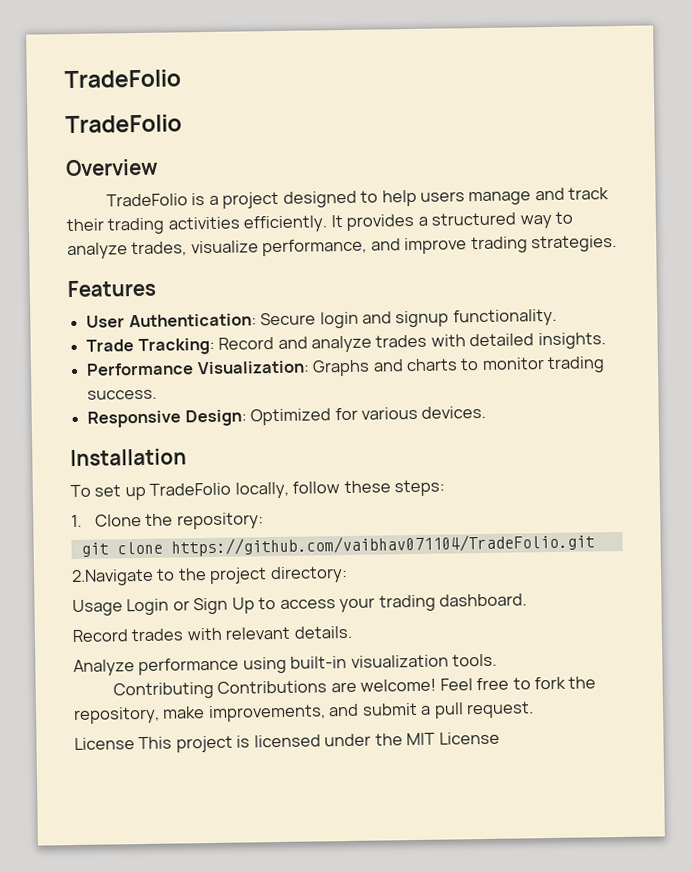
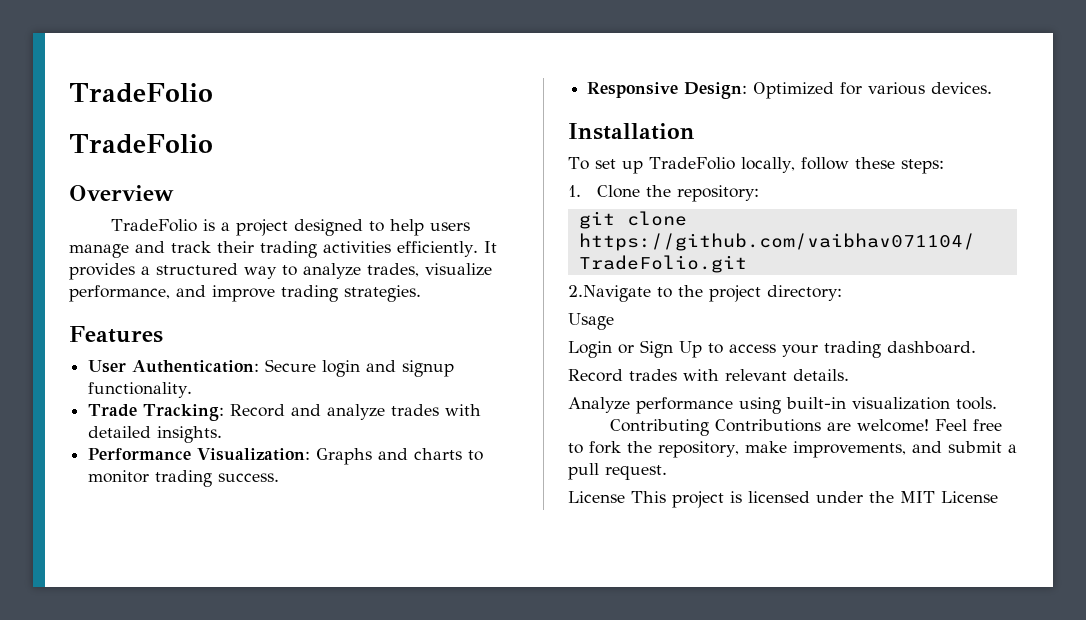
(123, 608) none -> (614, 321) //

